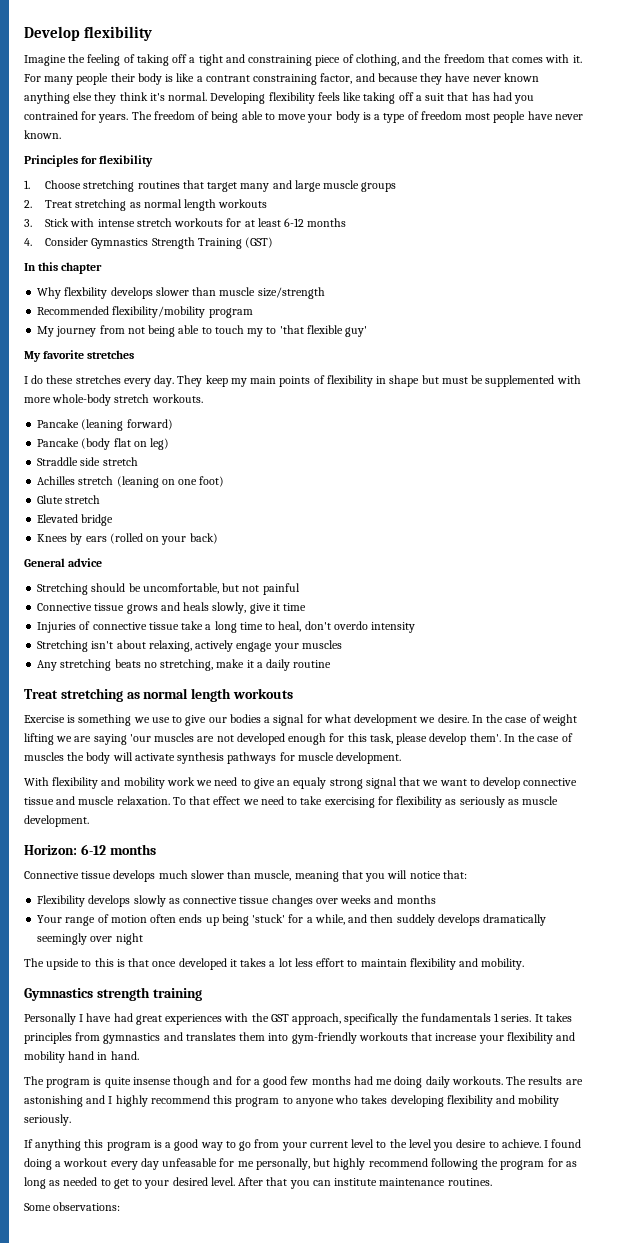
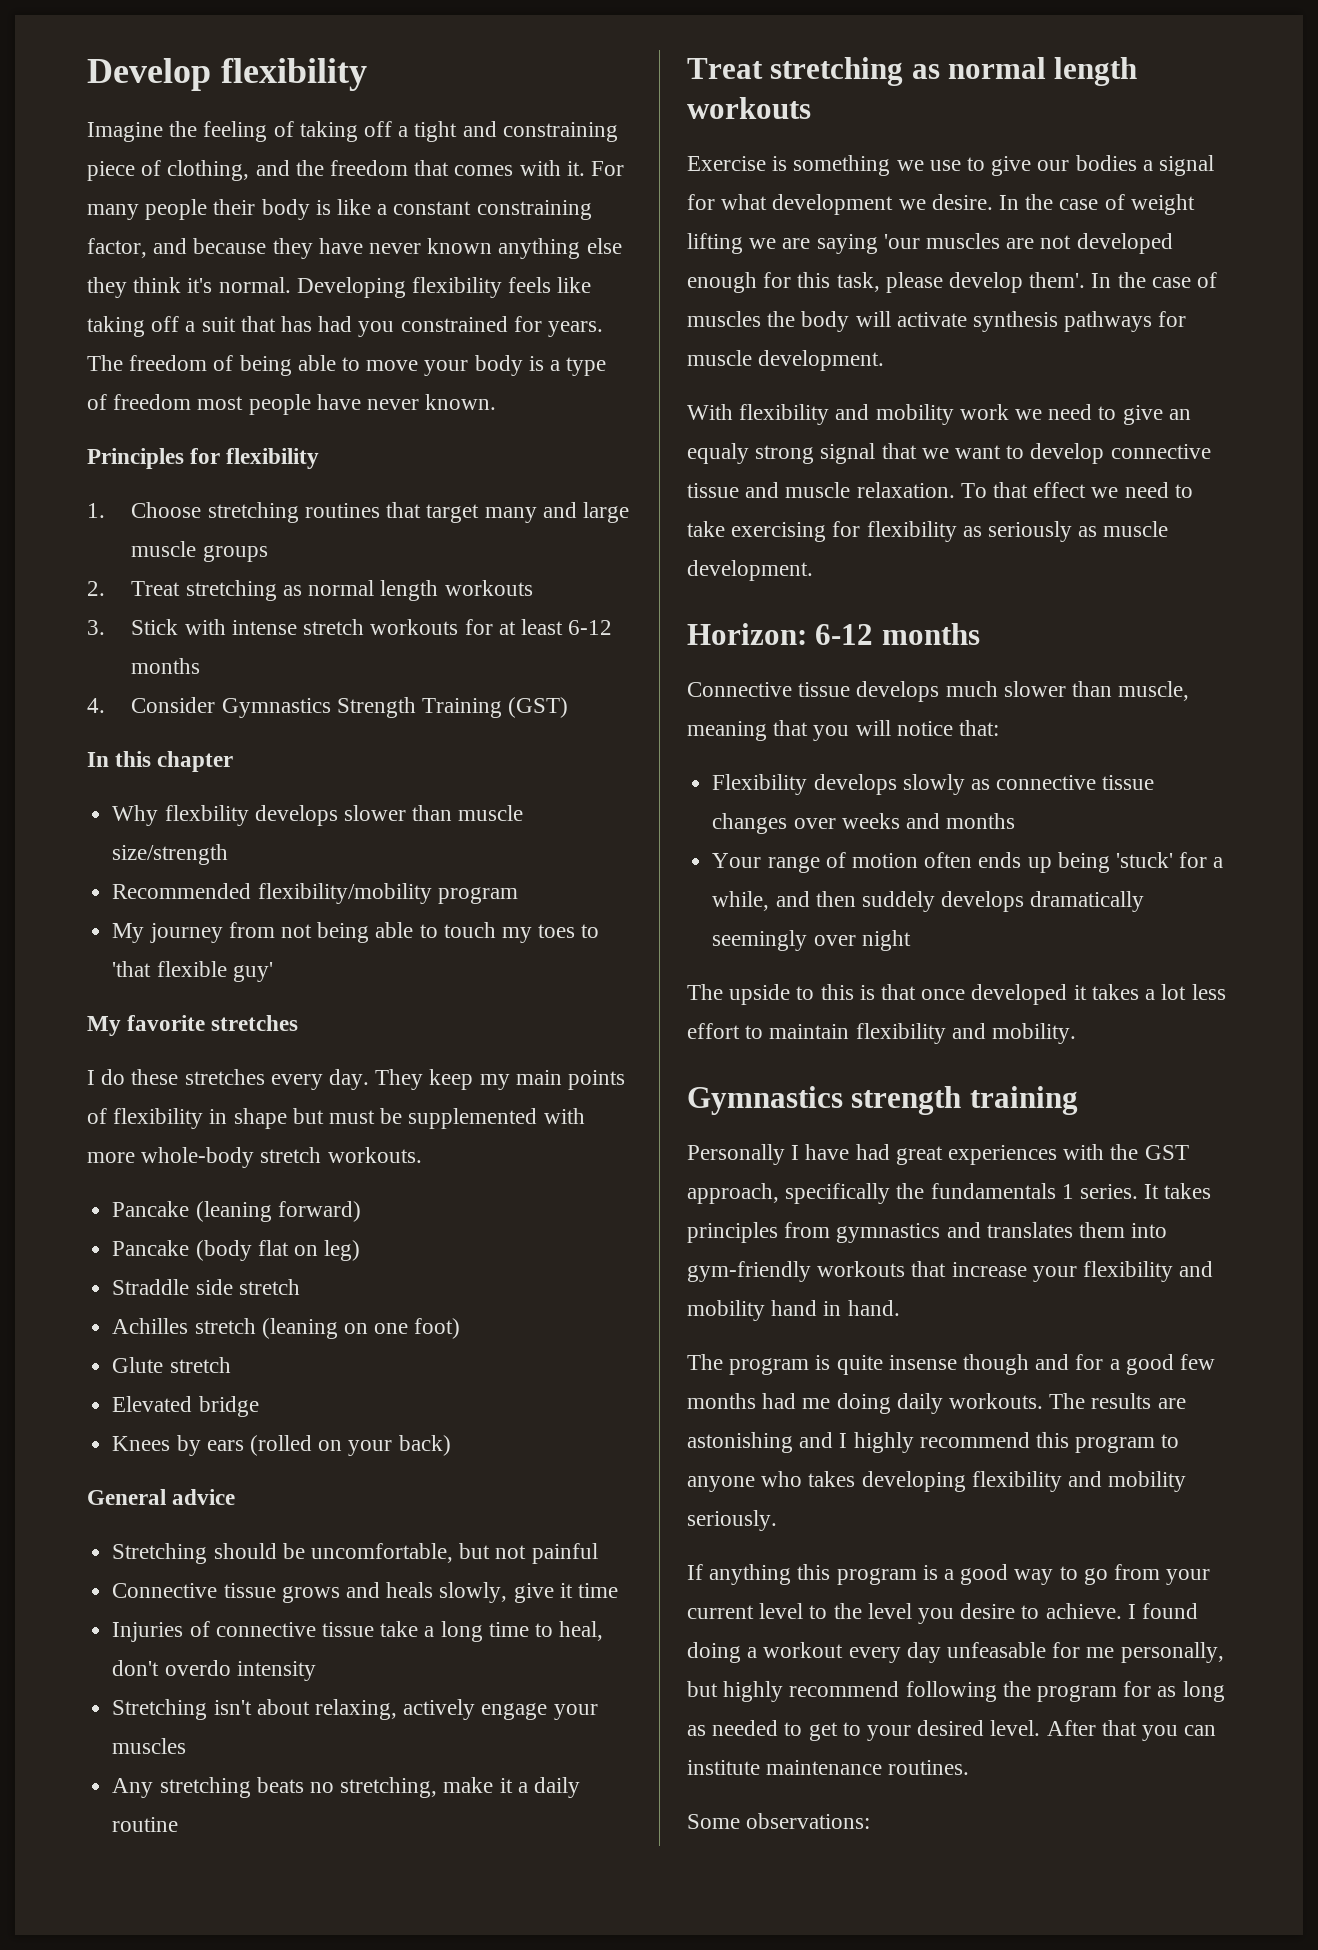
[205,75,250,82] contrant -> [393,201,472,215] constant
[24,111,78,120] contrained -> [400,316,508,332] constrained
(264, 332) none -> [538,924,576,938] toes

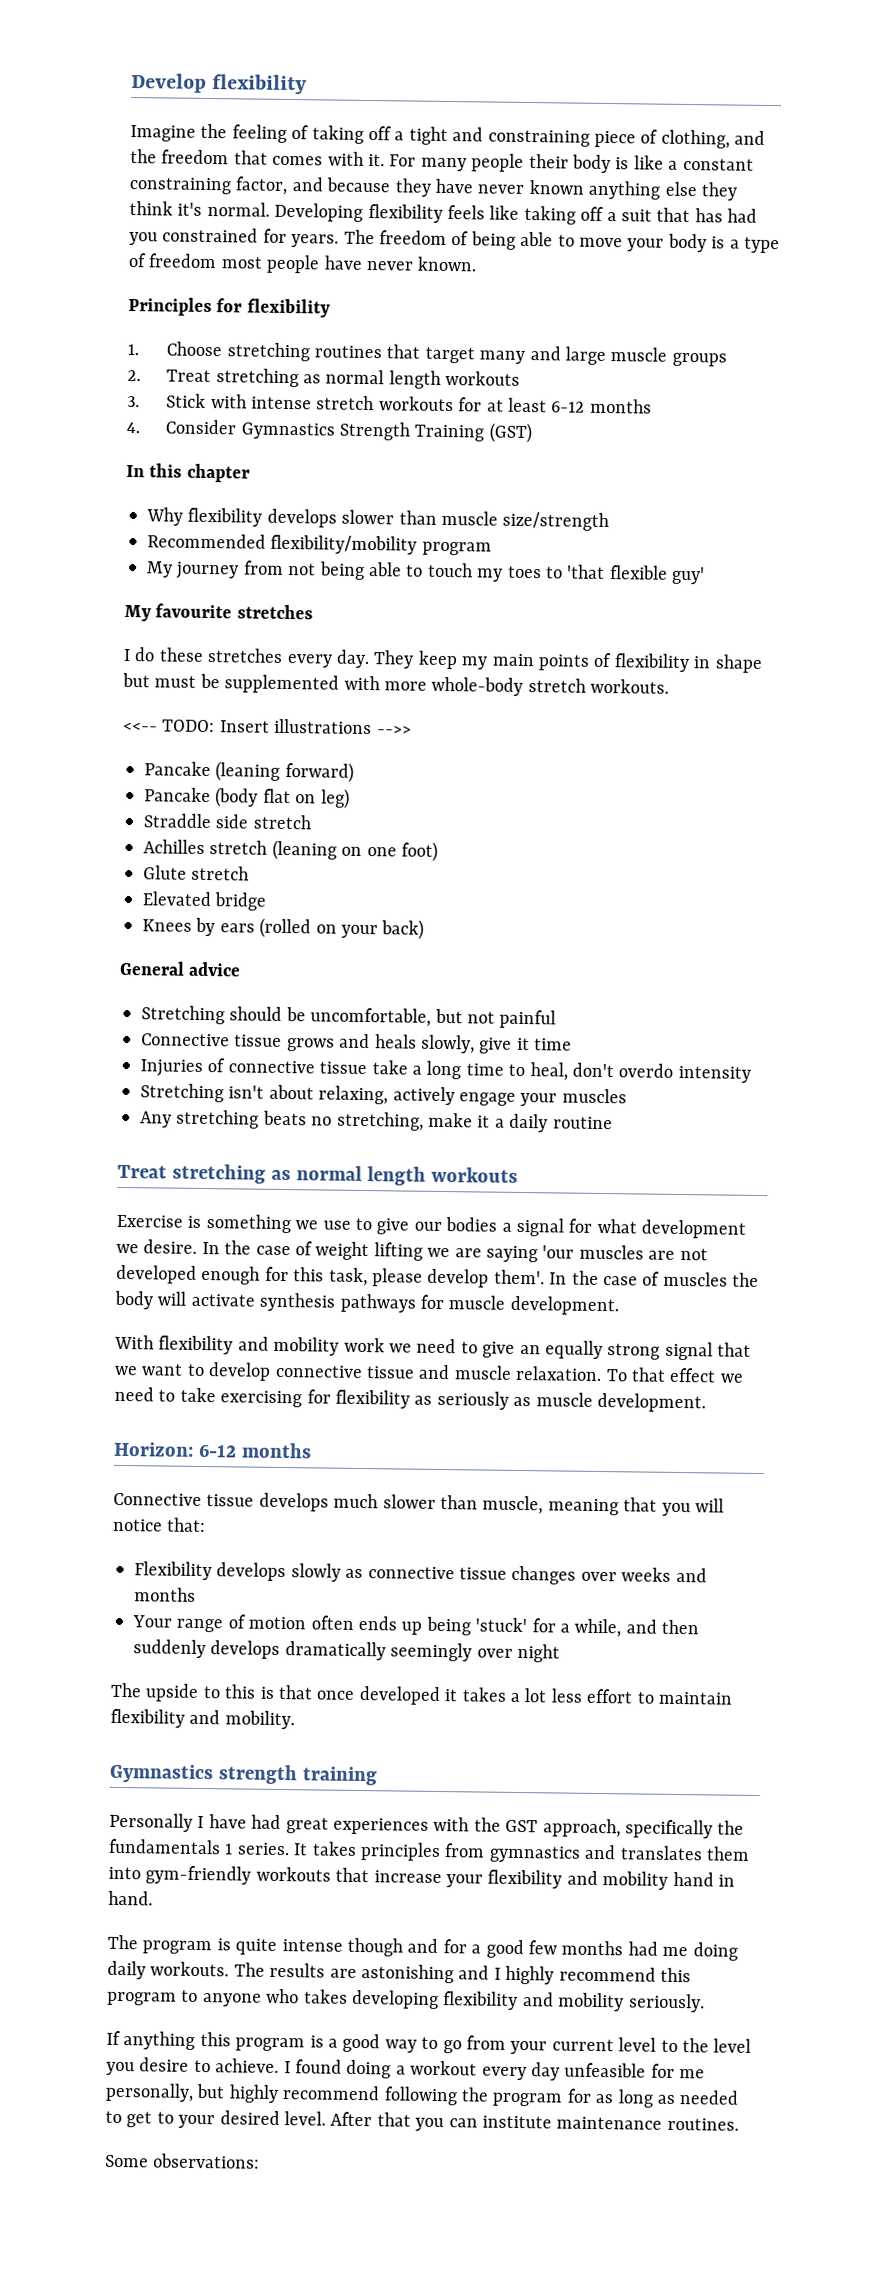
[164,805,249,826] flexbility -> [187,507,263,527] flexibility
[127,1015,206,1031] favorite -> [155,603,233,619] favourite
(422, 1155) none -> [123,718,412,735] // <<-- TODO: Insert illustrations -->>
[687,443,749,464] equaly -> [544,1340,603,1360] equally
[861,891,935,912] suddely -> [133,1639,206,1659] suddenly
[888,1355,957,1370] insense -> [281,1939,343,1952] intense
[947,1642,1047,1658] unfeasable -> [564,2062,647,2078] unfeasible

